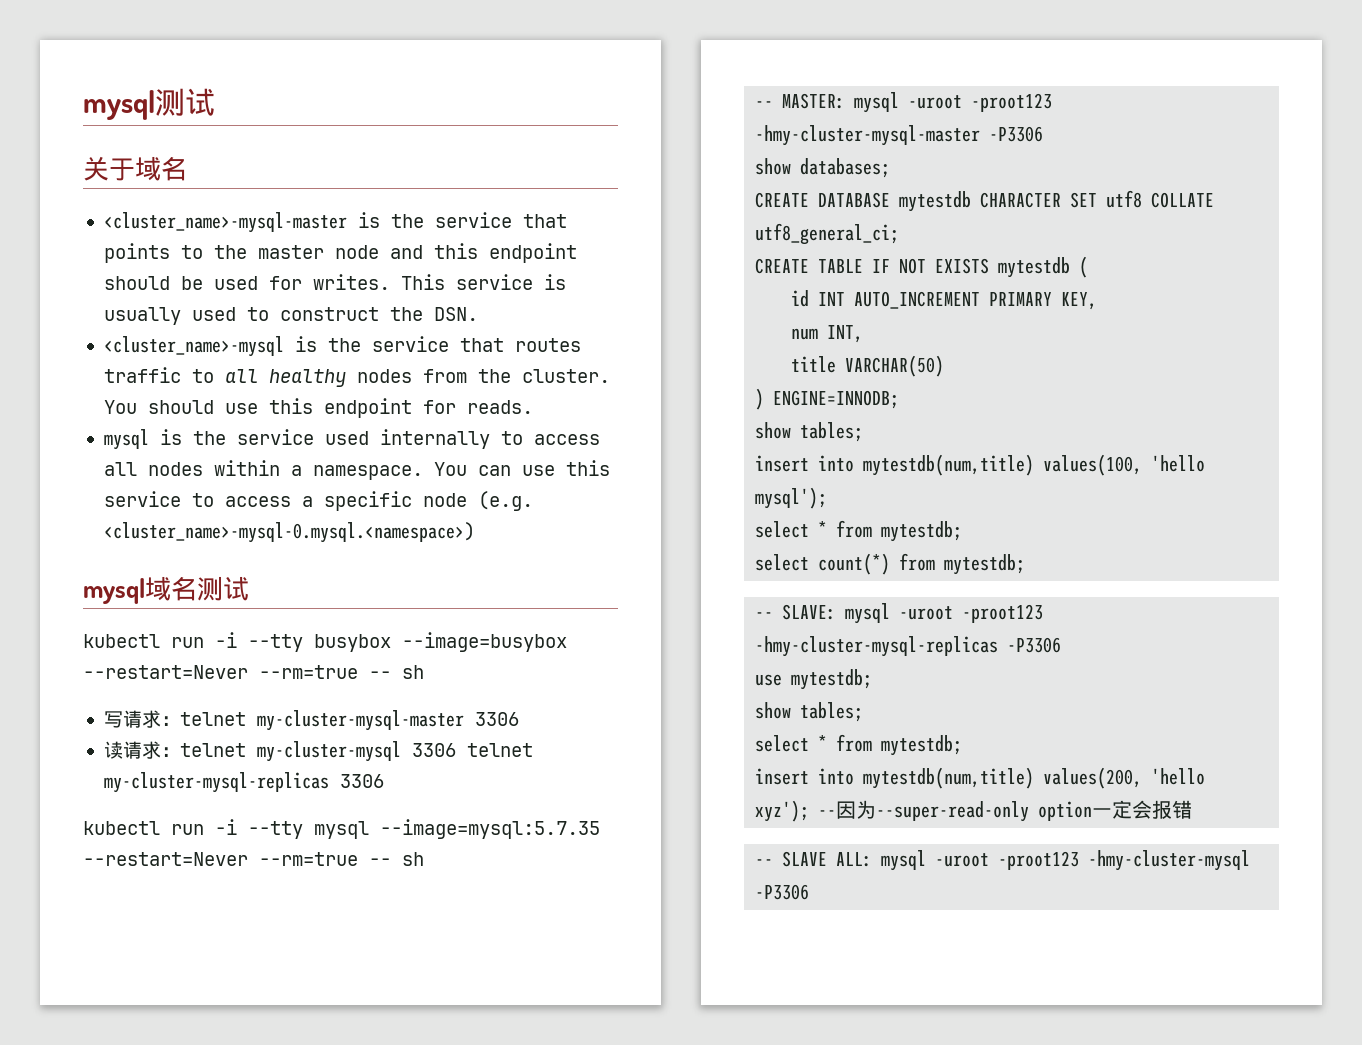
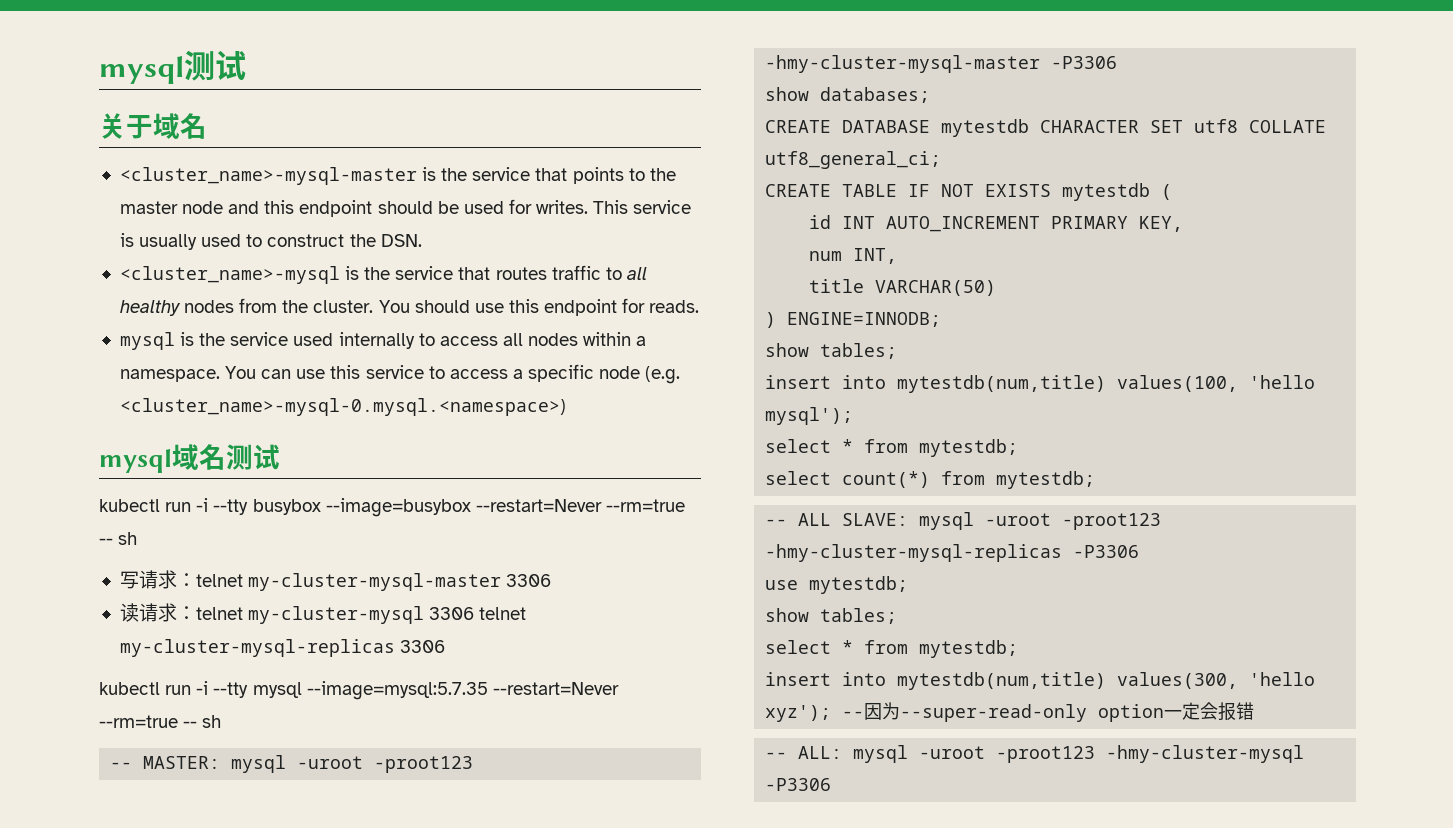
(774, 615) none -> [798,513,832,526] ALL
[1043,767,1143,789] values(200, -> [1117,672,1239,689] values(300,
[782,851,828,867] SLAVE -> (788, 755) none

